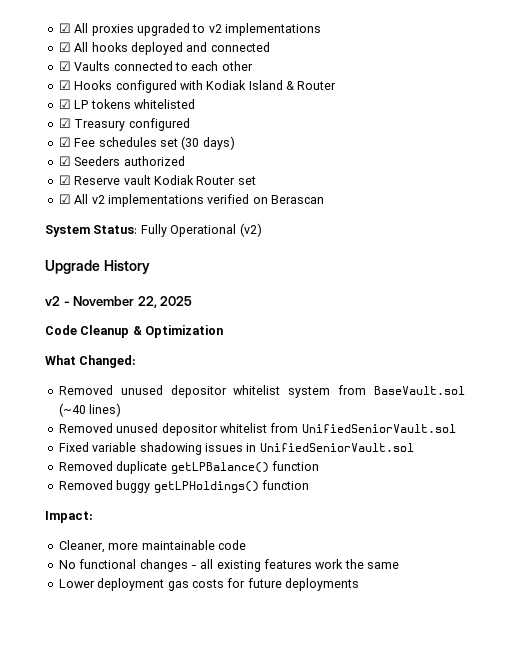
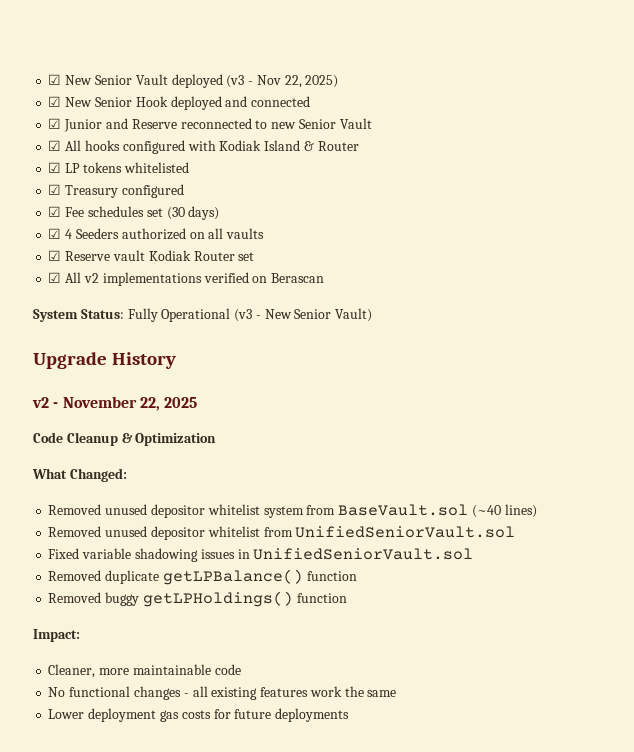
[58,23,321,36] [58,42,270,55] [58,61,253,71] [58,80,113,90] ☑ All proxies upgraded to v2 implementations // ☑ All hooks deployed and connected // ☑ Vaults connected to each other // ☑ Hooks -> [48,74,339,88] [48,96,311,110] [48,118,372,132] [48,140,120,151] ☑ New Senior Vault deployed (v3 - Nov 22, 2025) // ☑ New Senior Hook deployed and connected // ☑ Junior and Reserve reconnected to new Senior Vault // ☑ All hooks
(71, 161) none -> [65,229,73,239] 4
(185, 161) none -> [189,228,265,239] on all vaults
[239,223,262,237] (v2) -> [234,308,373,322] (v3 - New Senior Vault)

